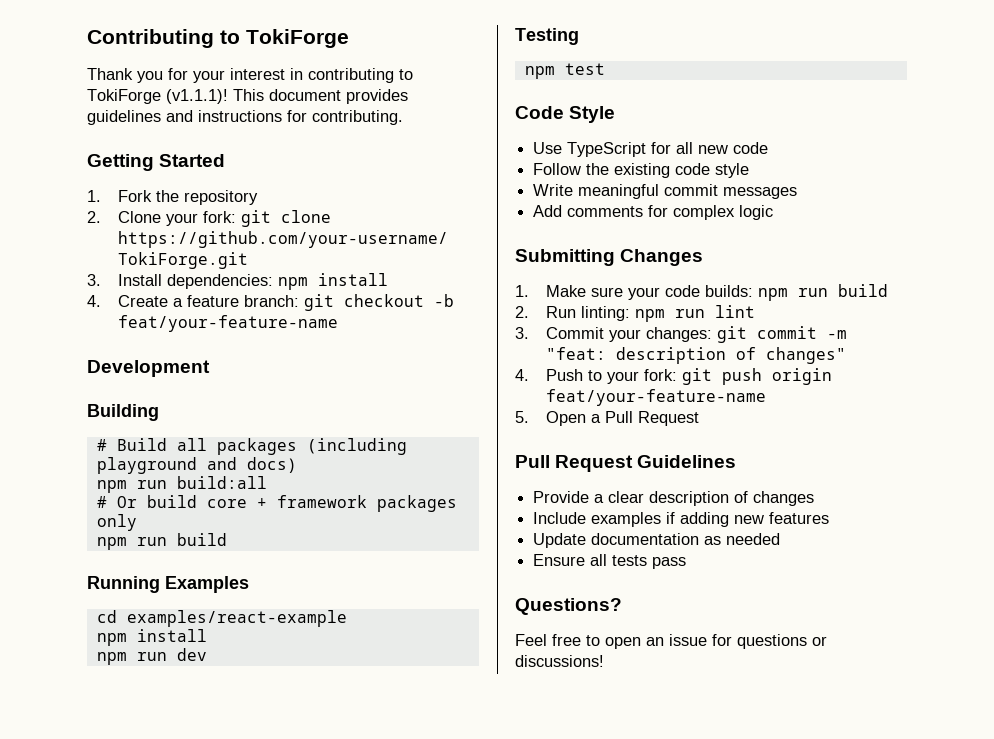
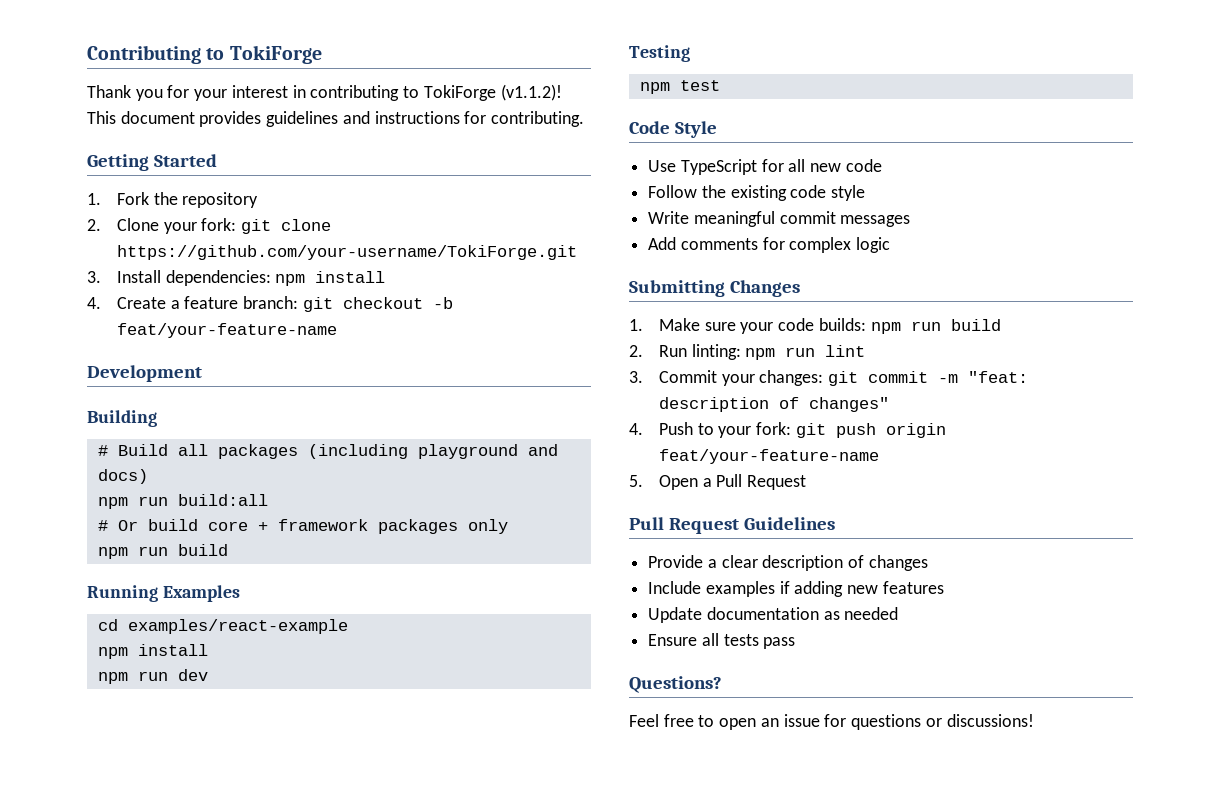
[166,89,228,104] (v1.1.1)! -> [500,84,562,101] (v1.1.2)!

